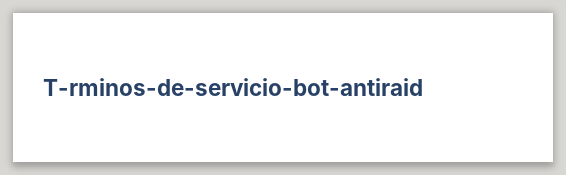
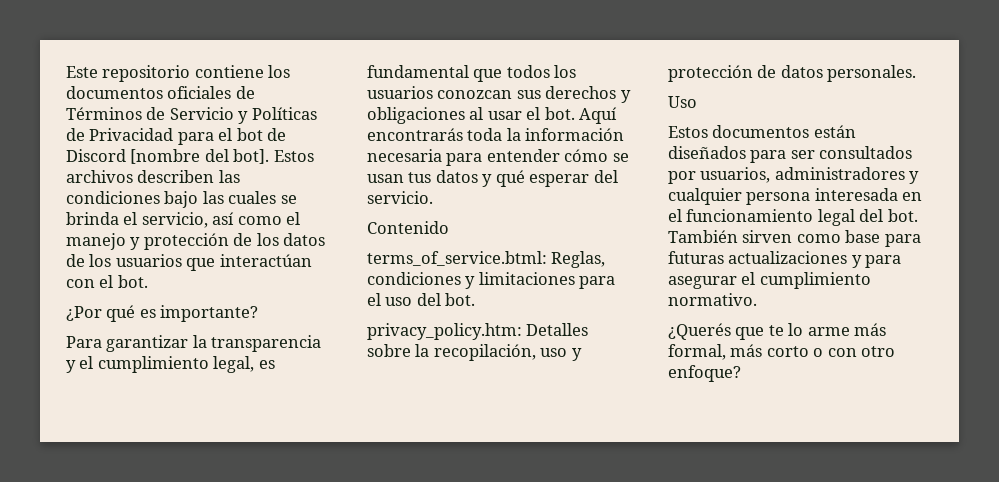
[43,78,423,96] T-rminos-de-servicio-bot-antiraid -> [66,65,291,82] [66,86,255,99] [66,107,317,124] [66,128,287,145] [66,149,314,164] [66,170,240,183] [66,191,297,208] [66,212,301,228] [66,233,326,250] [66,254,312,271] [66,275,148,288] [66,305,259,322] [66,335,322,352] [66,356,275,373] [367,65,577,82] [367,86,631,103] [367,107,618,124] [367,128,625,141] [367,149,629,166] [367,170,618,187] [367,191,433,204] [367,221,449,234] [367,251,606,268] [367,272,616,289] [367,293,476,306] [367,323,589,340] [367,344,582,361] [668,65,917,82] [668,96,697,108] [668,125,856,138] [668,146,913,163] [668,167,920,184] [668,188,923,205] [668,209,918,226] [668,230,921,247] [668,251,902,268] [668,272,871,289] [668,293,757,306] [668,323,887,340] [668,344,896,360] [668,365,741,382] Este repositorio contiene los documentos oficiales de Términos de Servicio y Políticas de Privacidad para el bot de Discord [nombre del bot]. Estos archivos describen las condiciones bajo las cuales se brinda el servicio, así como el manejo y protección de los datos de los usuarios que interactúan con el bot. // ¿Por qué es importante? // Para garantizar la transparencia y el cumplimiento legal, es fundamental que todos los usuarios conozcan sus derechos y obligaciones al usar el bot. Aquí encontrarás toda la información necesaria para entender cómo se usan tus datos y qué esperar del servicio. // Contenido // terms_of_service.btml: Reglas, condiciones y limitaciones para el uso del bot. // privacy_policy.htm: Detalles sobre la recopilación, uso y protección de datos personales. // Uso // Estos documentos están diseñados para ser consultados por usuarios, administradores y cualquier persona interesada en el funcionamiento legal del bot. También sirven como base para futuras actualizaciones y para asegurar el cumplimiento normativo. // ¿Querés que te lo arme más formal, más corto o con otro enfoque?

